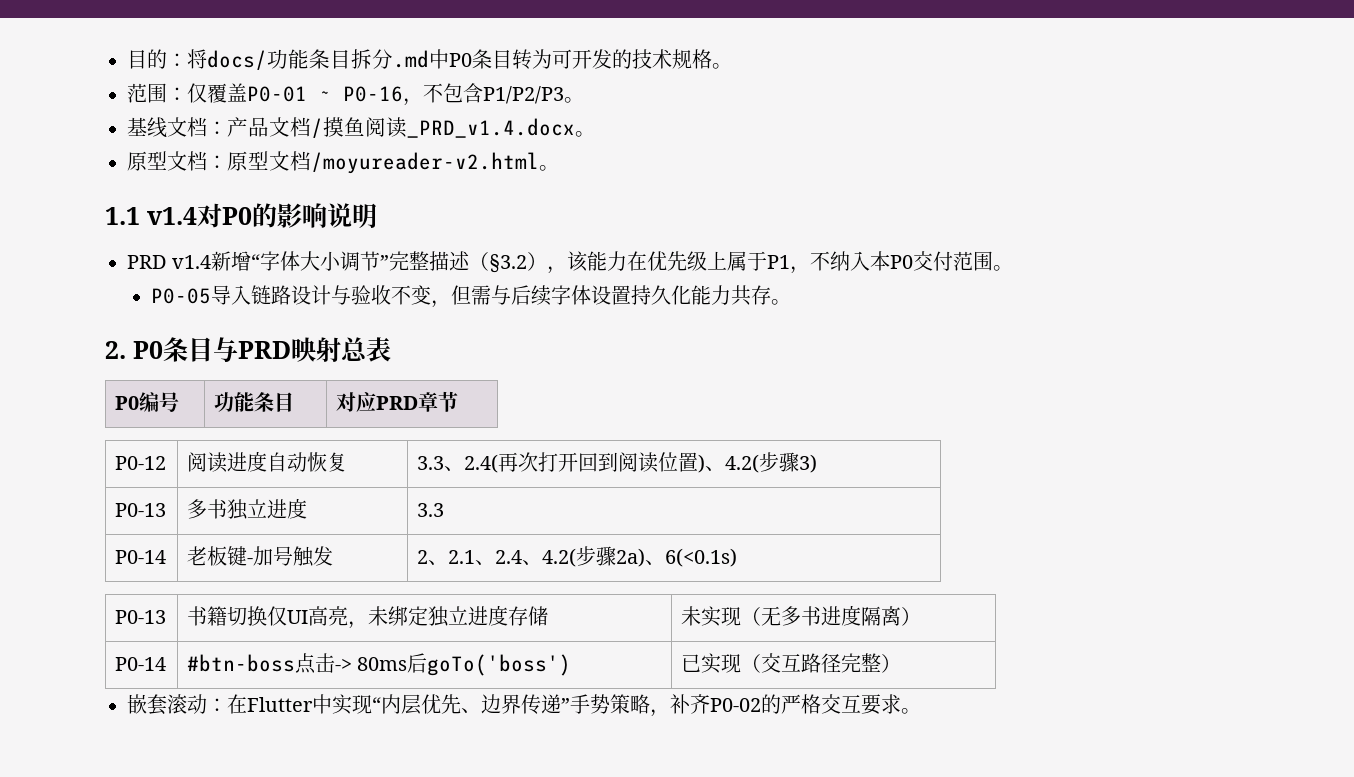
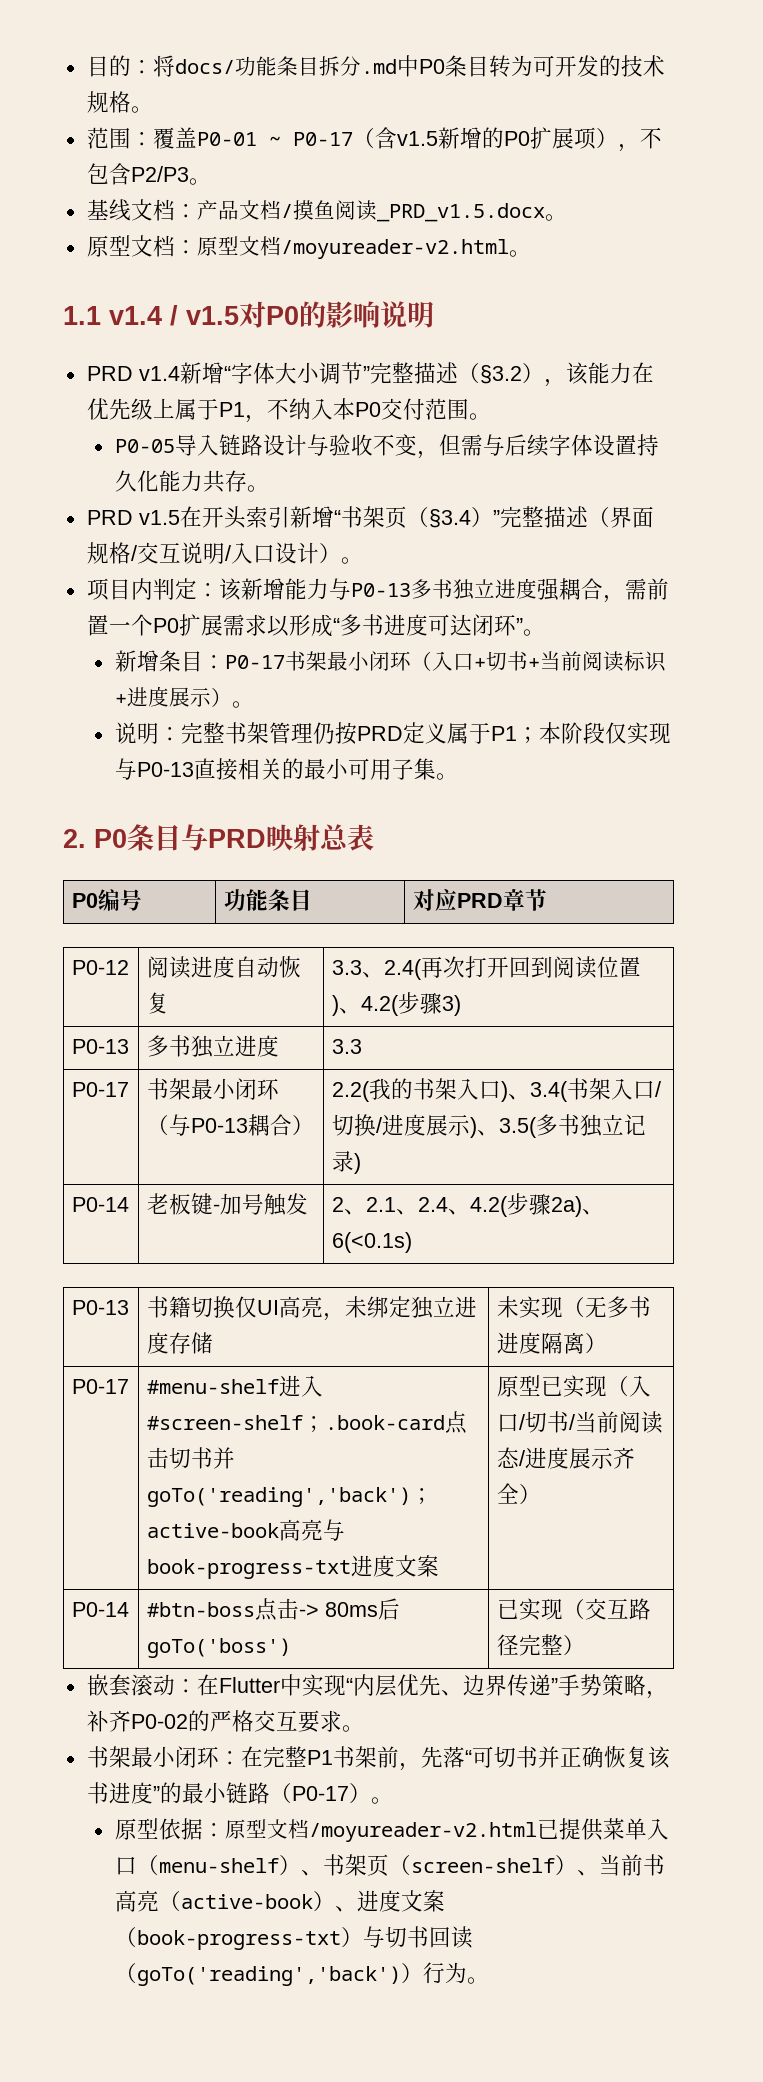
[187,83,207,103] 仅 -> (153, 139) none
[343,86,403,102] P0-16 -> [292,127,618,150] P0-17（含v1.5新增的P0扩展项）
[483,86,564,104] P1/P2/P3 -> [130,166,189,182] P2/P3
[407,118,575,138] _PRD_v1.4.docx -> [376,203,545,222] _PRD_v1.5.docx
(197, 216) none -> [170,305,239,326] / v1.5
(791, 302) none -> [86,506,654,529] [86,542,363,564] [86,578,669,603] [86,614,545,637] [114,650,666,672] [114,686,254,708] [114,722,671,745] [114,758,458,780] // PRD v1.5在开头索引新增“书架页（§3.4）”完整描述（界面规格/交互说明/入口设计）。 // 项目内判定：该新增能力与P0-13多书独立进度强耦合，需前置一个P0扩展需求以形成“多书进度可达闭环”。 // 新增条目：P0-17书架最小闭环（入口+切书+当前阅读标识+进度展示）。 // 说明：完整书架管理仍按PRD定义属于P1；本阶段仅实现与P0-13直接相关的最小可用子集。
(445, 510) none -> [71,1082,129,1097] [146,1078,280,1100] [146,1114,314,1136] [331,1078,661,1102] [331,1114,646,1138] [331,1151,361,1174] // P0-17 | 书架最小闭环（与P0-13耦合） | 2.2(我的书架入口)、3.4(书架入口/切换/进度展示)、3.5(多书独立记录)
(922, 616) none -> [71,1379,129,1394] [146,1375,323,1397] [146,1411,467,1434] [146,1447,235,1469] [146,1487,433,1507] [146,1519,345,1541] [146,1555,439,1579] [496,1375,651,1398] [496,1411,663,1434] [496,1447,635,1469] [496,1483,541,1505] // P0-17 | #menu-shelf进入#screen-shelf；.book-card点击切书并goTo('reading','back')；active-book高亮与book-progress-txt进度文案 | 原型已实现（入口/切书/当前阅读态/进度展示齐全）
(921, 711) none -> [86,1746,670,1771] [86,1782,393,1804] [114,1818,669,1842] [114,1854,665,1876] [114,1890,445,1912] [114,1926,473,1950] [114,1962,489,1986] // 书架最小闭环：在完整P1书架前，先落“可切书并正确恢复该书进度”的最小链路（P0-17）。 // 原型依据：原型文档/moyureader-v2.html已提供菜单入口（menu-shelf）、书架页（screen-shelf）、当前书高亮（active-book）、进度文案（book-progress-txt）与切书回读（goTo('reading','back')）行为。

